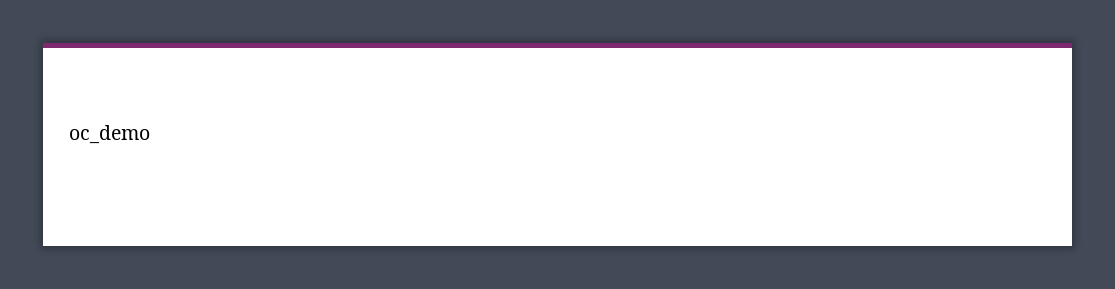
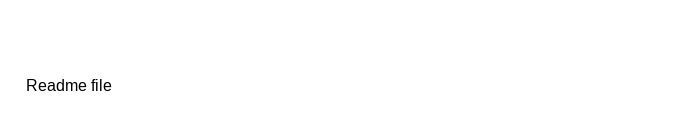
[69,125,150,144] oc_demo -> [26,79,113,91] Readme file

